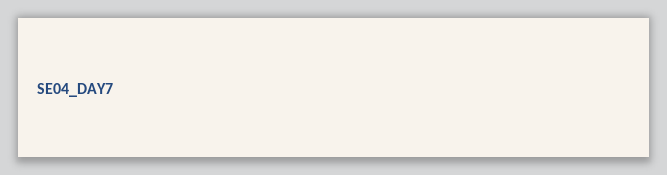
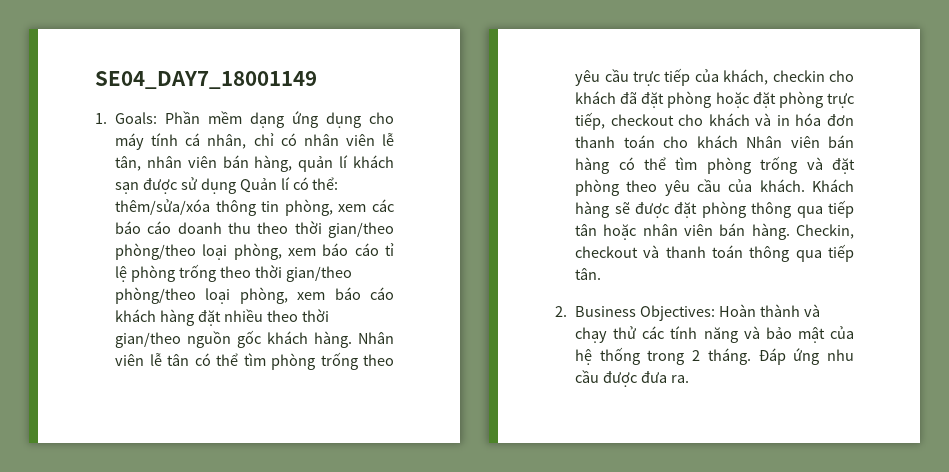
[37,83,113,97] SE04_DAY7 -> [95,71,317,89] [95,111,394,128] [115,133,394,150] [115,155,394,172] [115,177,339,194] [115,199,394,216] [115,221,394,238] [115,243,394,260] [115,264,352,282] [115,287,394,304] [115,309,329,326] [115,330,394,348] [115,352,394,370] [575,68,854,86] [575,91,854,108] [575,112,854,130] [575,135,854,148] [575,156,855,174] [575,179,854,196] [575,200,854,218] [575,223,854,240] [575,244,854,262] [575,268,602,280] [555,304,820,321] [575,326,854,343] [575,347,854,365] [575,370,689,387] SE04_DAY7_18001149 // 1. Goals: Phần mềm dạng ứng dụng cho máy tính cá nhân, chỉ có nhân viên lễ tân, nhân viên bán hàng, quản lí khách sạn được sử dụng Quản lí có thể: thêm/sửa/xóa thông tin phòng, xem các báo cáo doanh thu theo thời gian/theo phòng/theo loại phòng, xem báo cáo tỉ lệ phòng trống theo thời gian/theo phòng/theo loại phòng, xem báo cáo khách hàng đặt nhiều theo thời gian/theo nguồn gốc khách hàng. Nhân viên lễ tân có thể tìm phòng trống theo yêu cầu trực tiếp của khách, checkin cho khách đã đặt phòng hoặc đặt phòng trực tiếp, checkout cho khách và in hóa đơn thanh toán cho khách Nhân viên bán hàng có thể tìm phòng trống và đặt phòng theo yêu cầu của khách. Khách hàng sẽ được đặt phòng thông qua tiếp tân hoặc nhân viên bán hàng. Checkin, checkout và thanh toán thông qua tiếp tân. // 2. Business Objectives: Hoàn thành và chạy thử các tính năng và bảo mật của hệ thống trong 2 tháng. Đáp ứng nhu cầu được đưa ra.

